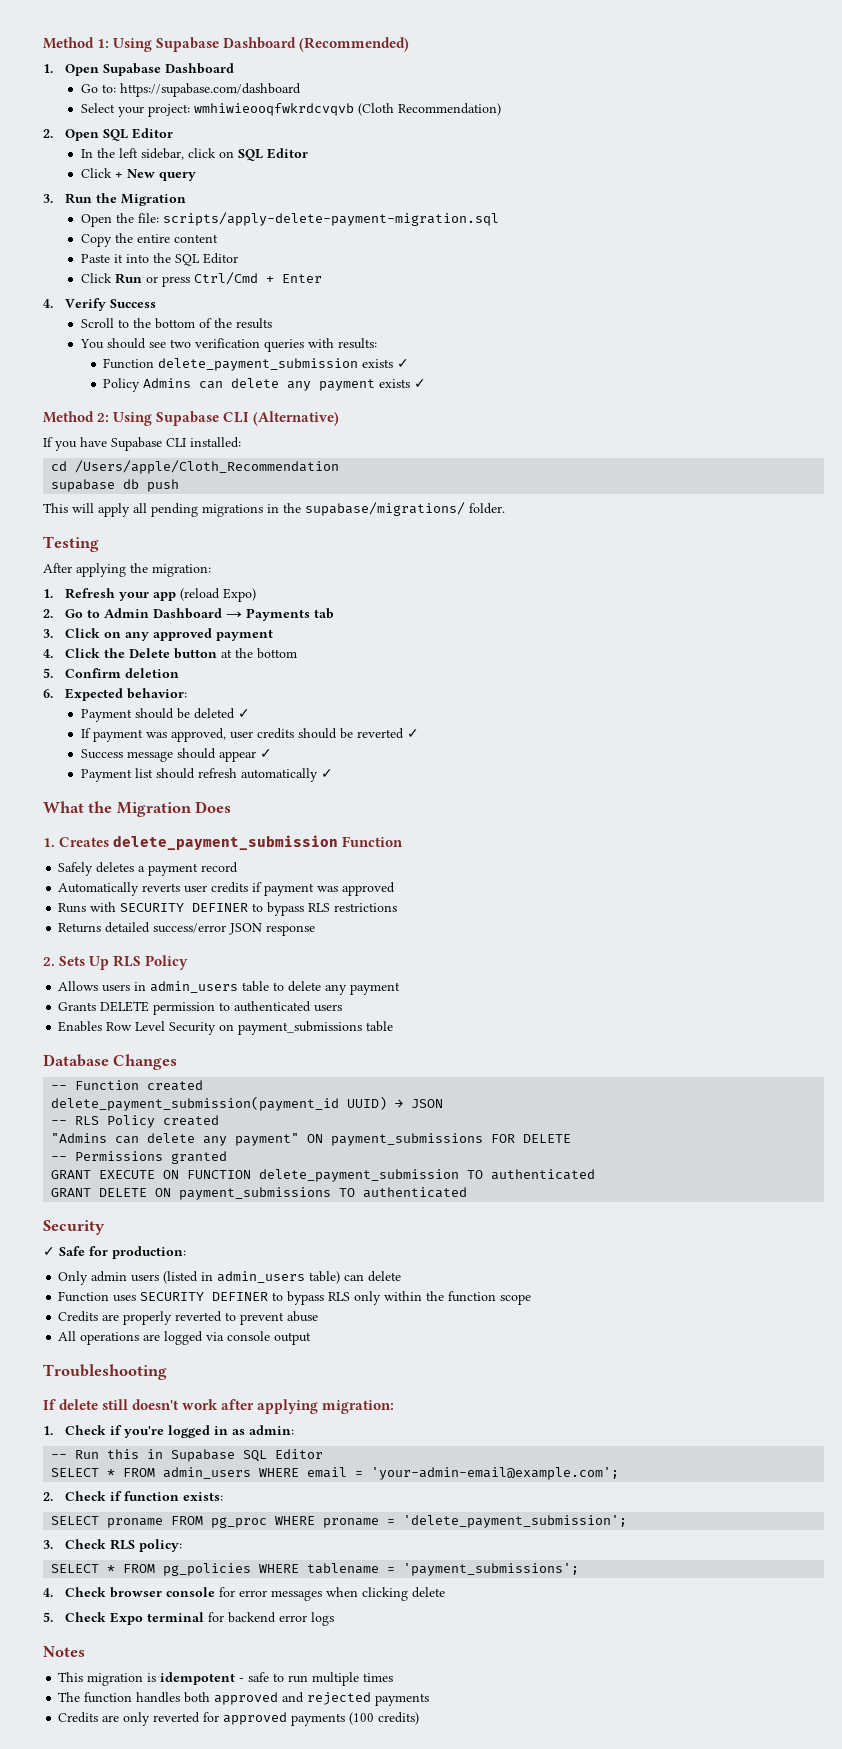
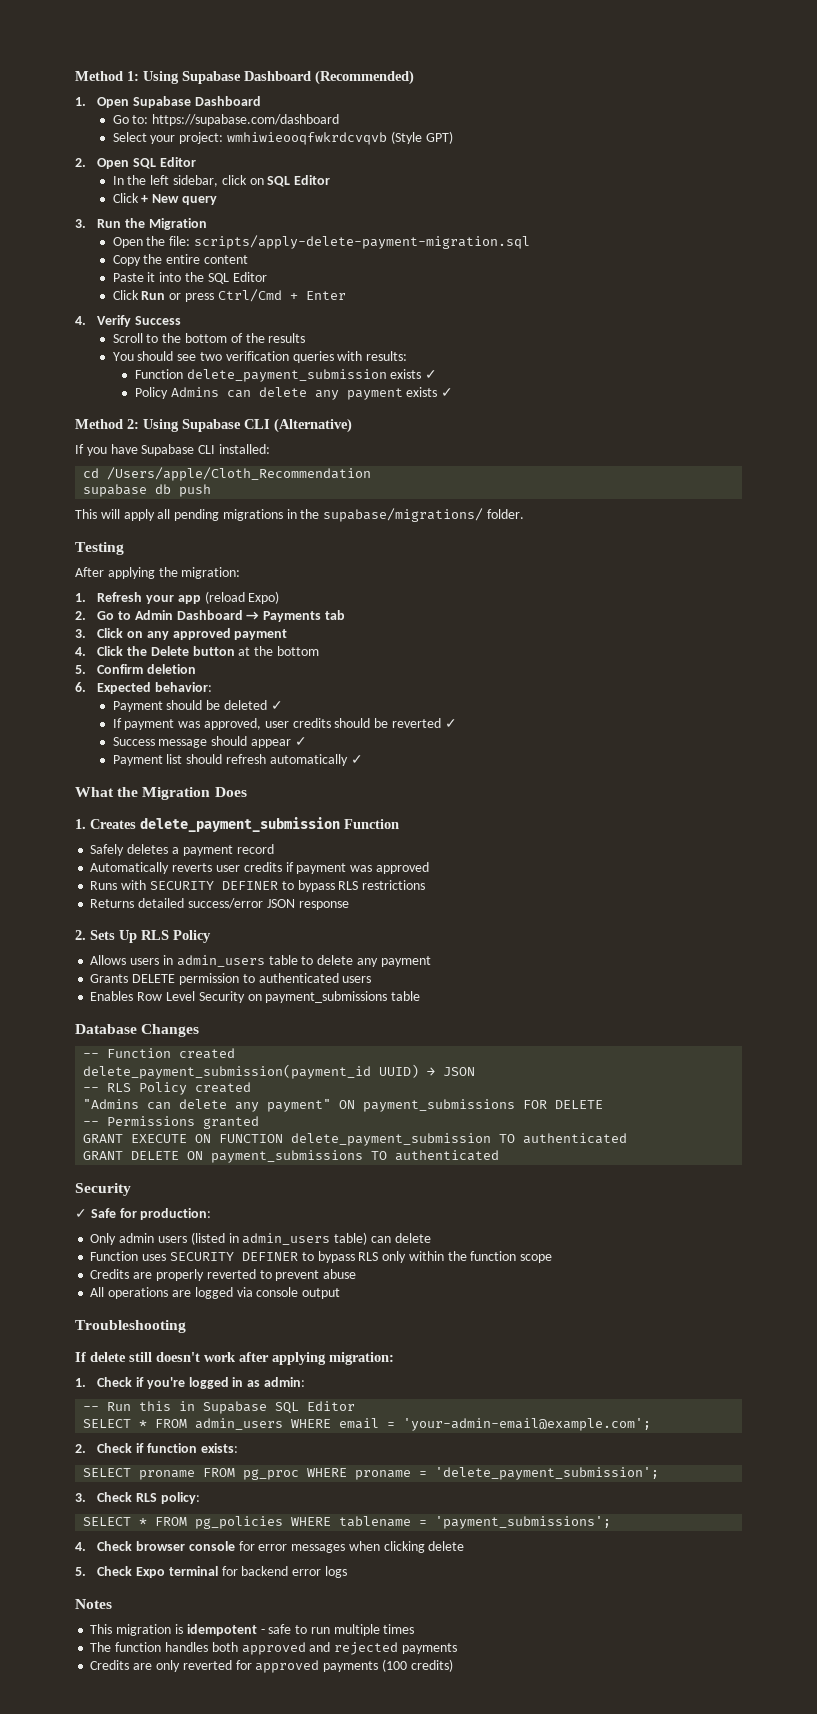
[357,103,501,116] (Cloth Recommendation) -> [390,131,453,144] (Style GPT)

